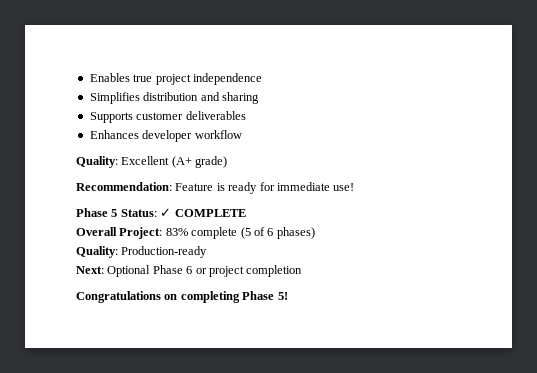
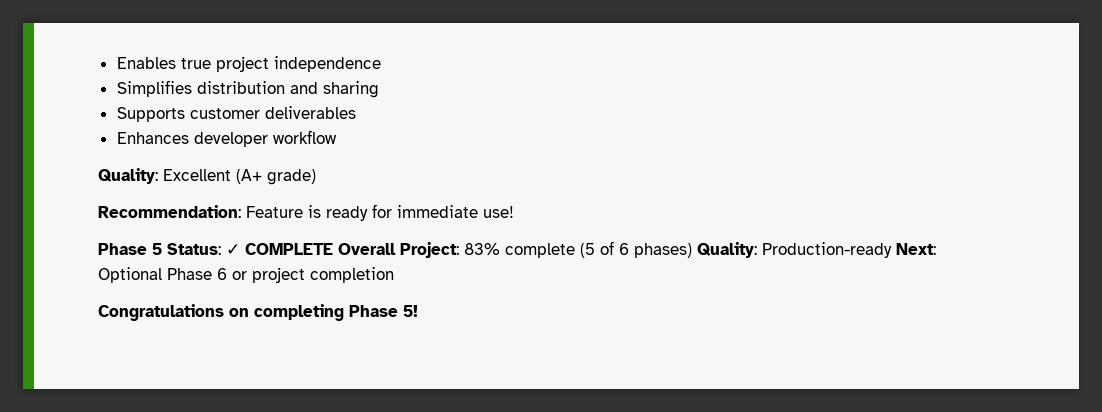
(246, 213) // -> (333, 249) none
(315, 233) // -> (692, 250) none
(208, 252) // -> (892, 250) none

